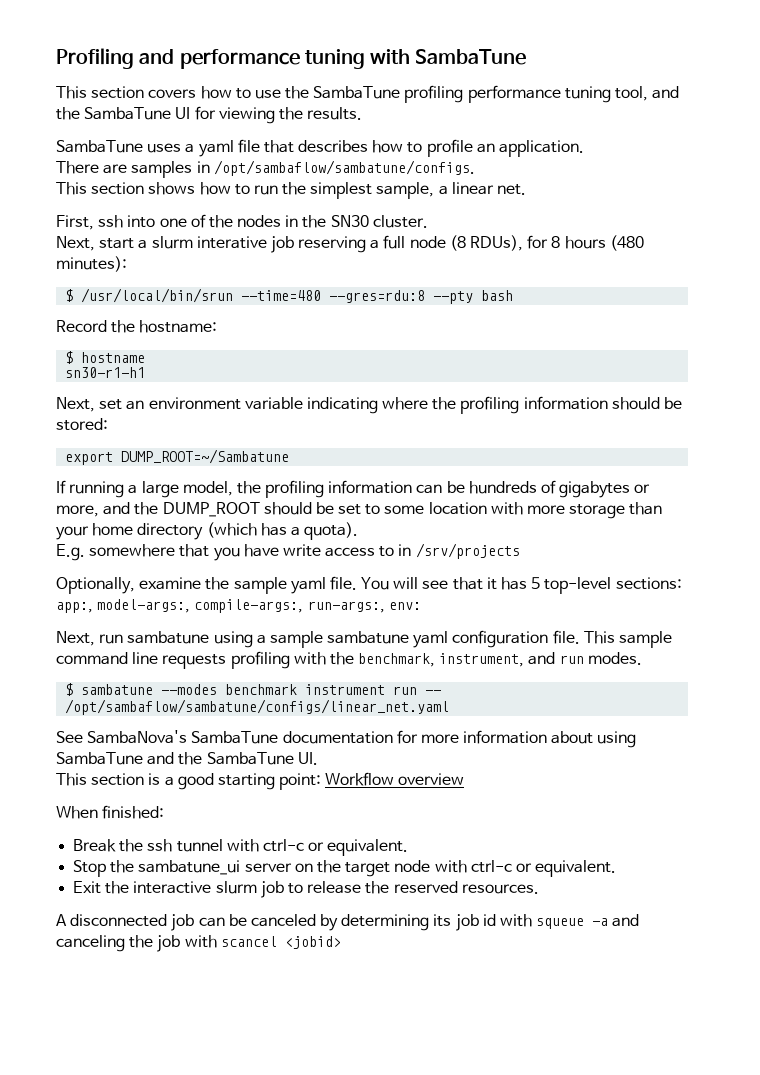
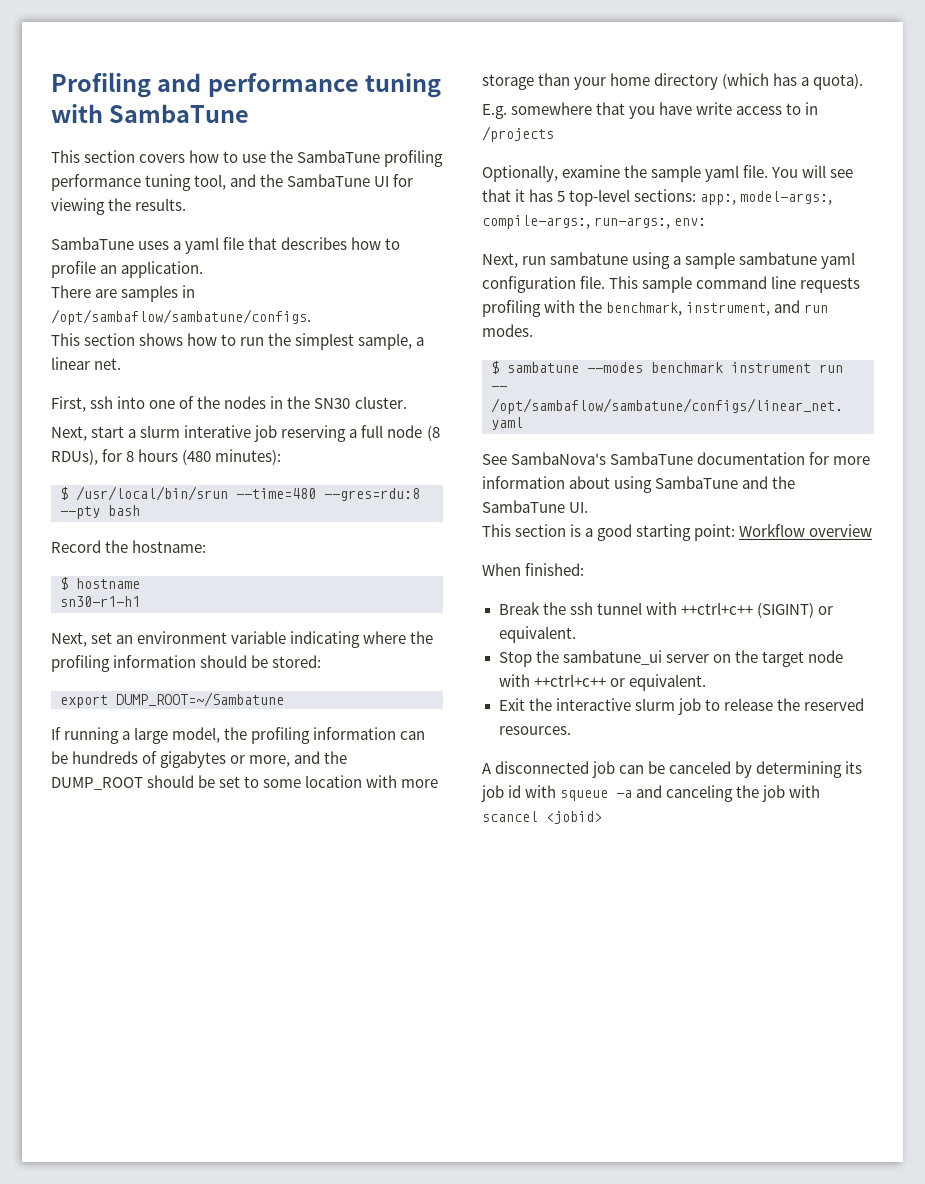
[415,543,520,559] /srv/projects -> [482,126,554,142] /projects
[262,839,304,852] ctrl-c -> [680,602,814,618] ++ctrl+c++ (SIGINT)
[470,860,512,873] ctrl-c -> [533,674,606,687] ++ctrl+c++

